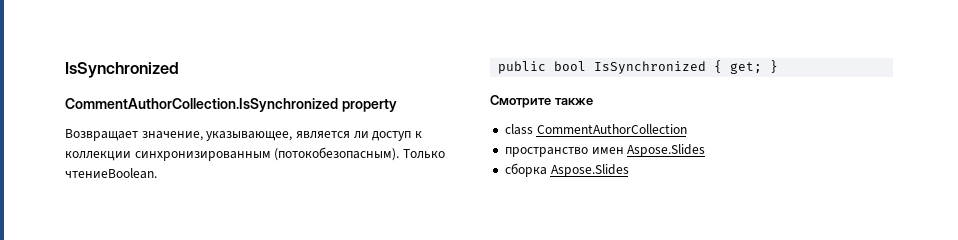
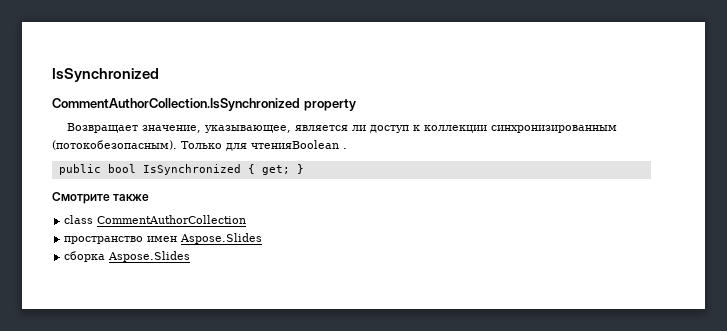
[65,168,157,179] чтениеBoolean. -> [226,140,347,151] для чтенияBoolean .

